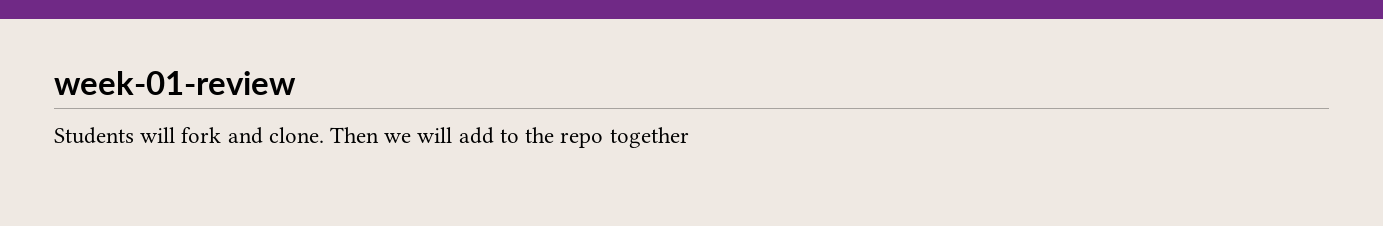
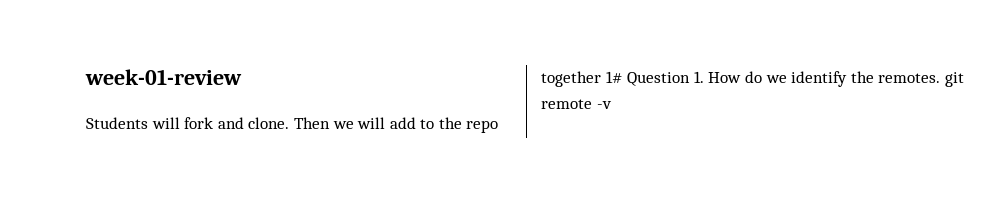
(689, 137) none -> [605,71,964,87] [541,99,612,109] 1# Question 1. How do we identify the remotes. git remote -v

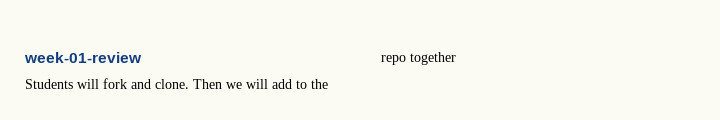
[605,71,964,87] [541,99,612,109] 1# Question 1. How do we identify the remotes. git remote -v -> (456, 58) none

